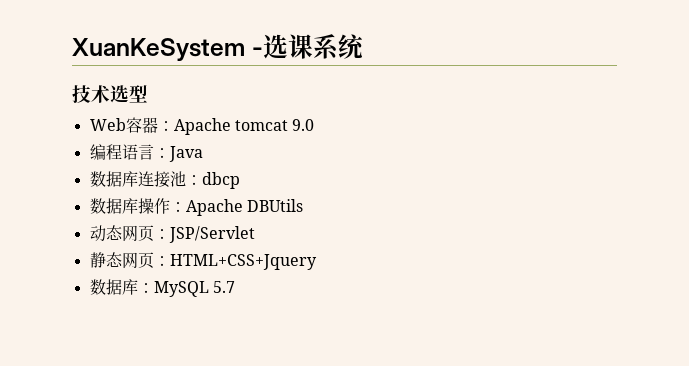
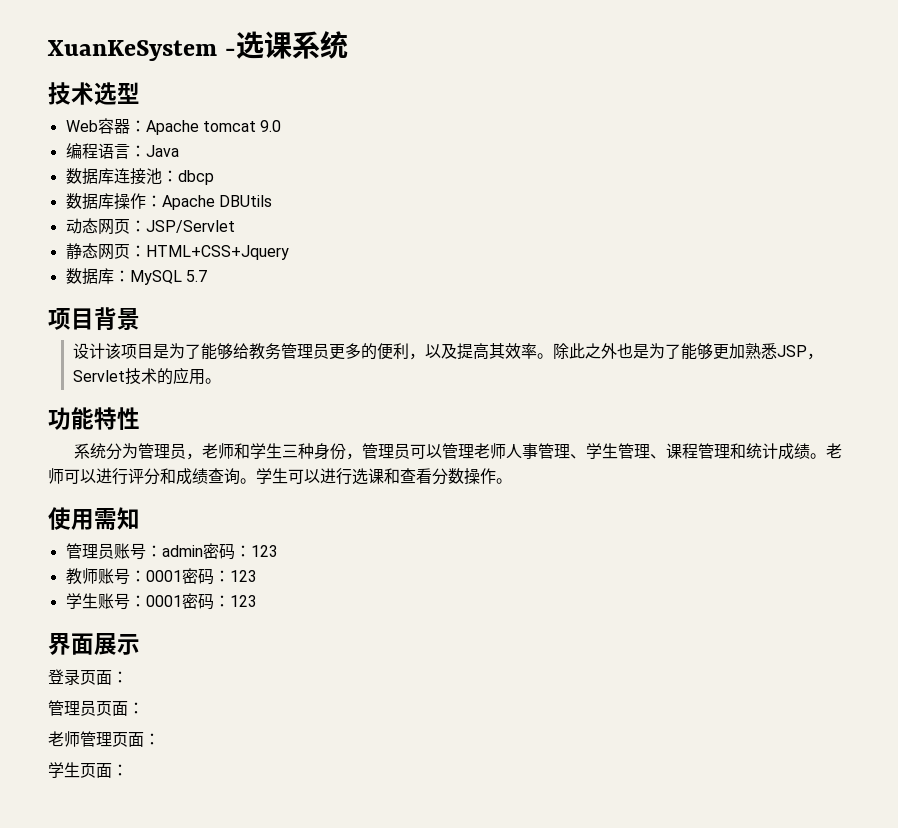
(235, 287) none -> [48,307,140,331] [72,343,823,360] [72,367,221,385] [48,407,140,430] [74,443,843,460] [48,468,512,485] [48,507,140,530] [65,543,278,560] [65,568,257,585] [65,593,257,610] [48,633,140,655] [48,669,128,685] [48,700,144,716] [48,731,160,747] [48,762,128,778] // 项目背景 // 设计该项目是为了能够给教务管理员更多的便利，以及提高其效率。除此之外也是为了能够更加熟悉JSP，Servlet技术的应用。 // 功能特性 // 系统分为管理员，老师和学生三种身份，管理员可以管理老师人事管理、学生管理、课程管理和统计成绩。老师可以进行评分和成绩查询。学生可以进行选课和查看分数操作。 // 使用需知 // 管理员账号：admin密码：123 // 教师账号：0001密码：123 // 学生账号：0001密码：123 // 界面展示 // 登录页面： // 管理员页面： // 老师管理页面： // 学生页面：

